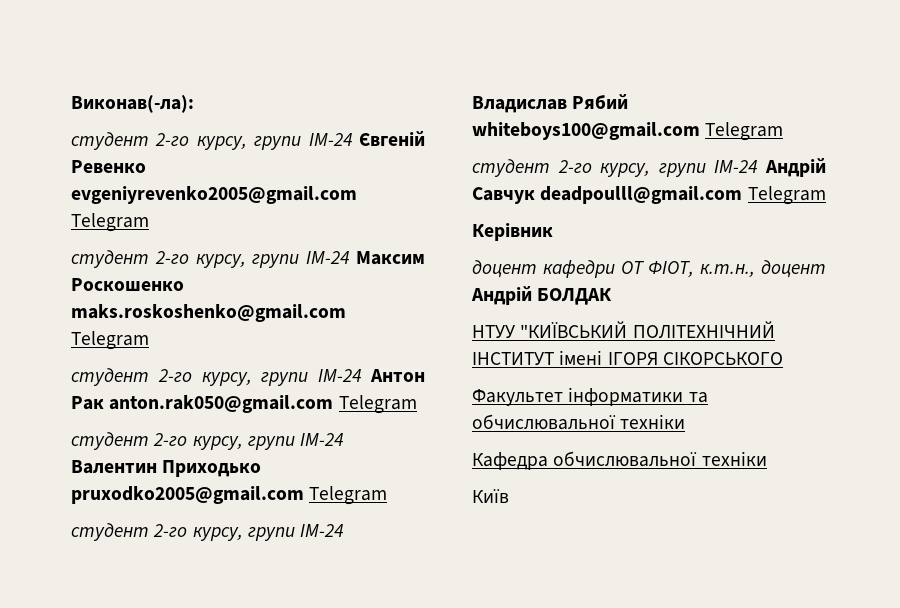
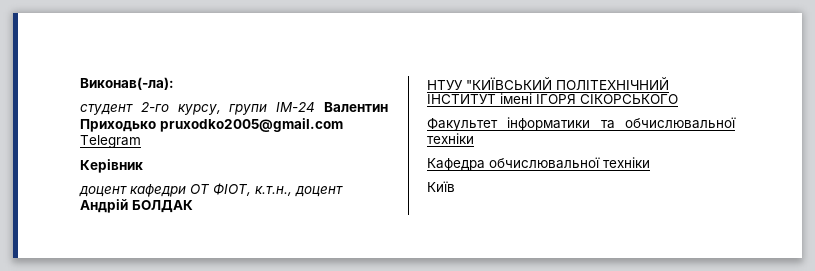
[71,131,425,150] [71,160,146,173] [71,186,357,204] [71,213,149,232] [71,250,426,268] [71,278,184,291] [71,304,346,322] [71,331,149,350] [71,368,426,386] [71,395,417,414] // студент 2-го курсу, групи ІМ-24 Євгеній Ревенко evgeniyrevenko2005@gmail.com Telegram // студент 2-го курсу, групи ІМ-24 Максим Роскошенко maks.roskoshenko@gmail.com Telegram // студент 2-го курсу, групи ІМ-24 Антон Рак anton.rak050@gmail.com Telegram -> (174, 83) none
[71,523,344,541] [472,94,629,113] [472,122,784,141] [472,158,826,177] [472,186,826,205] // студент 2-го курсу, групи ІМ-24 Владислав Рябий whiteboys100@gmail.com Telegram // студент 2-го курсу, групи ІМ-24 Андрій Савчук deadpoulll@gmail.com Telegram -> (141, 141) none

